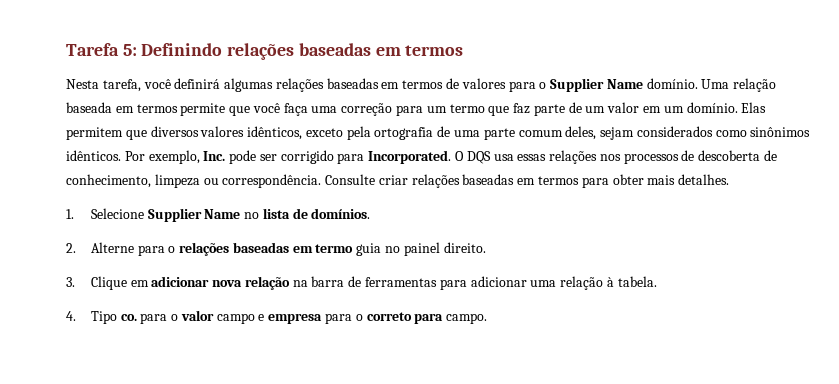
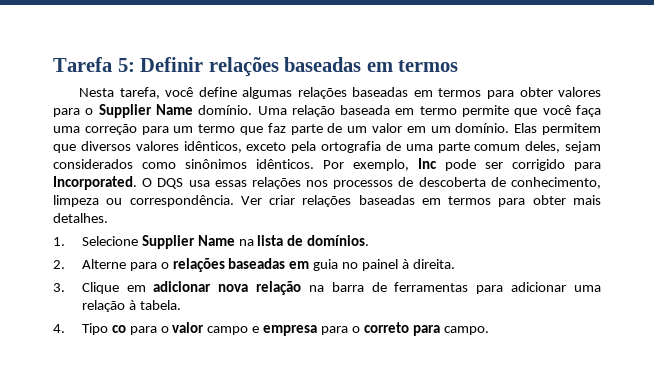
[141,43,223,56] Definindo -> [140,57,204,72] Definir
[174,78,221,89] definirá -> [198,87,237,97] define
[446,78,460,89] de -> [486,87,553,99] para obter
[136,104,178,113] termos -> [419,106,457,115] termo
[203,151,226,161] Inc. -> [418,158,437,169] Inc
[325,174,376,185] Consulte -> [240,196,262,205] Ver
[244,212,260,219] no -> [238,239,254,246] na
[315,244,354,253] termo -> (310, 265) none
[443,242,486,253] direito. -> [402,259,455,269] à direita.
[120,314,137,321] co. -> [111,325,126,333] co

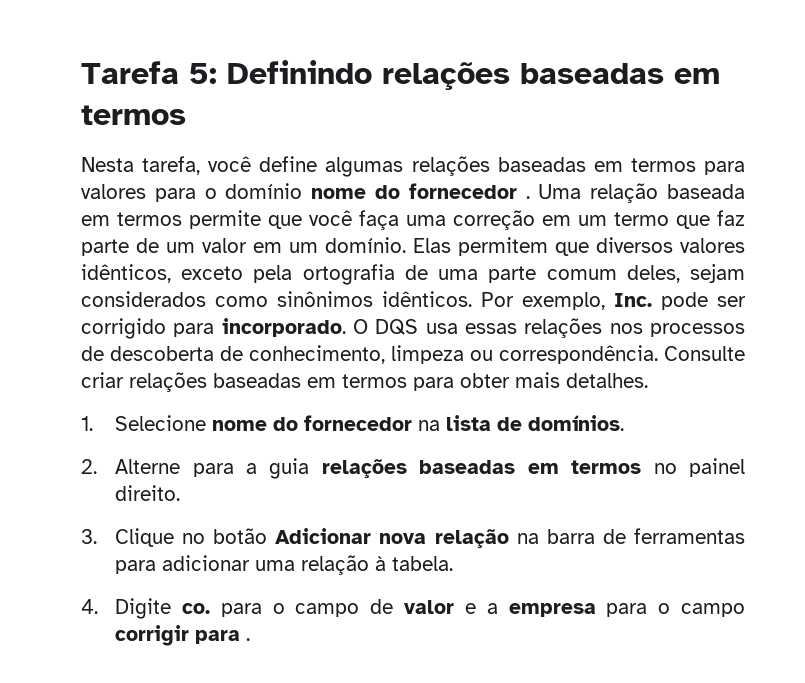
[140,57,204,72] Definir -> [227,60,372,84] Definindo
[519,87,553,97] obter -> (745, 168) none
[98,104,253,118] Supplier Name domínio. -> [225,183,530,199] domínio nome do fornecedor .
[419,106,457,115] termo -> [117,212,182,226] termos
[141,126,169,135] para -> [542,215,571,226] em
[418,158,437,169] Inc -> [614,293,652,307] Inc.
[53,176,137,190] Incorporated. -> [221,318,346,337] incorporado.
[240,196,262,205] Ver -> [664,346,745,361] Consulte
[141,235,235,249] Supplier Name -> [212,415,413,431] nome do fornecedor
[160,258,339,272] o relações baseadas em guia -> [245,458,642,479] a guia relações baseadas em termos
[402,259,455,269] à direita. -> [115,485,181,501] direito.
[126,281,212,292] em adicionar -> [182,528,372,544] no botão Adicionar
[81,322,489,336] Tipo co para o valor campo e empresa para o correto para campo. -> [115,598,746,619] [115,625,251,646] Digite co. para o campo de valor e a empresa para o campo corrigir para .

